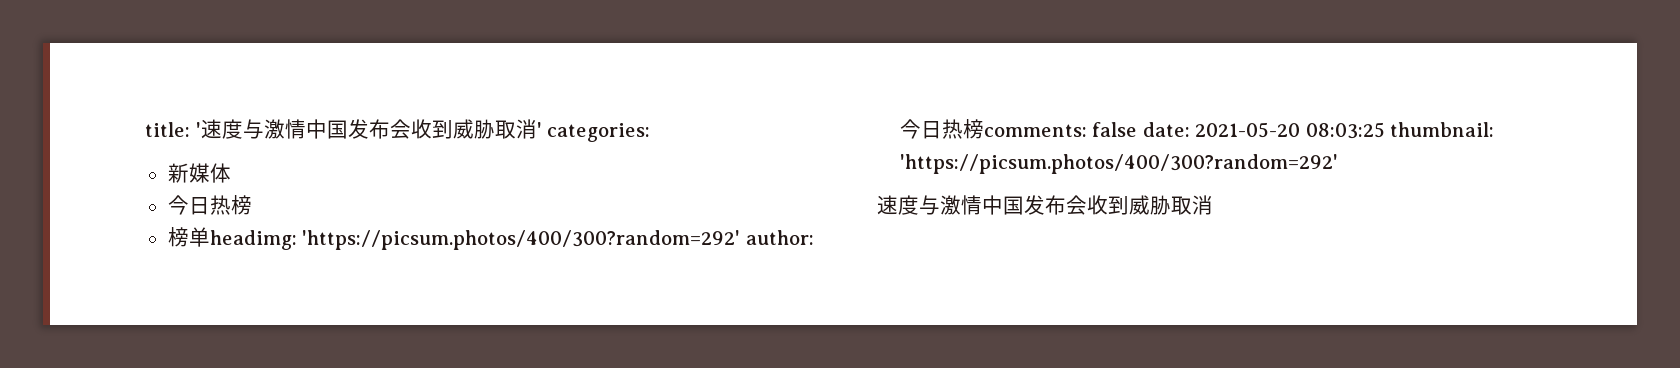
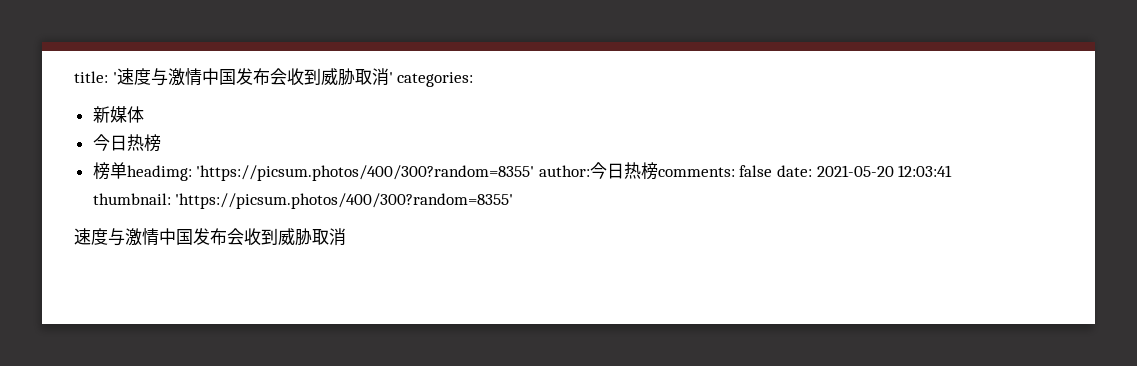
[302,230,741,250] 'https://picsum.photos/400/300?random=292' -> [196,165,535,181] 'https://picsum.photos/400/300?random=8355'
[1305,122,1495,139] [899,154,1338,174] 08:03:25 thumbnail: 'https://picsum.photos/400/300?random=292' -> [898,165,953,177] [92,193,514,209] 12:03:41 thumbnail: 'https://picsum.photos/400/300?random=8355'

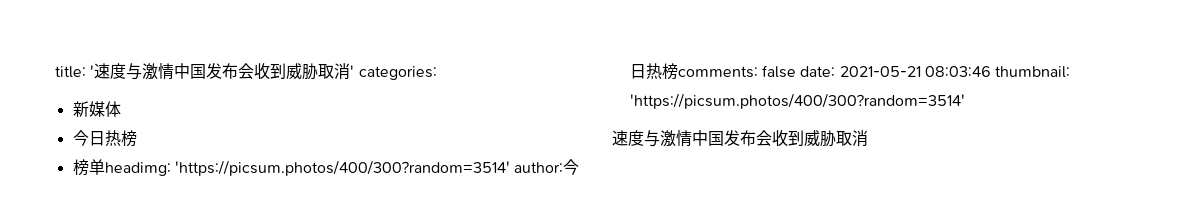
[196,165,535,181] 'https://picsum.photos/400/300?random=8355' -> [174,160,510,176] 'https://picsum.photos/400/300?random=3514'
[816,165,953,177] [92,193,514,209] 2021-05-20 12:03:41 thumbnail: 'https://picsum.photos/400/300?random=8355' -> [839,66,1071,78] [629,93,965,109] 2021-05-21 08:03:46 thumbnail: 'https://picsum.photos/400/300?random=3514'

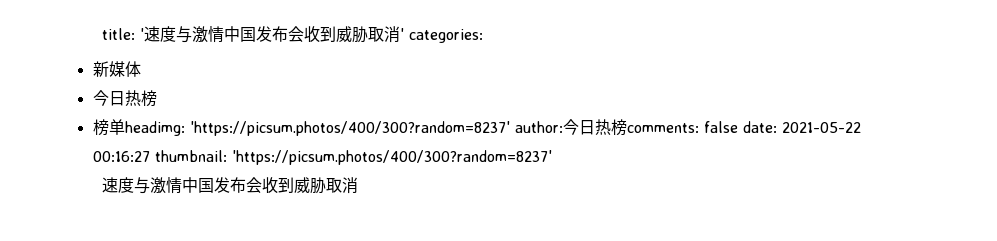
[174,160,510,176] 'https://picsum.photos/400/300?random=3514' -> [189,121,510,136] 'https://picsum.photos/400/300?random=8237'
[839,66,1071,78] [629,93,965,109] 2021-05-21 08:03:46 thumbnail: 'https://picsum.photos/400/300?random=3514' -> [781,122,861,133] [92,150,552,165] 2021-05-22 00:16:27 thumbnail: 'https://picsum.photos/400/300?random=8237'

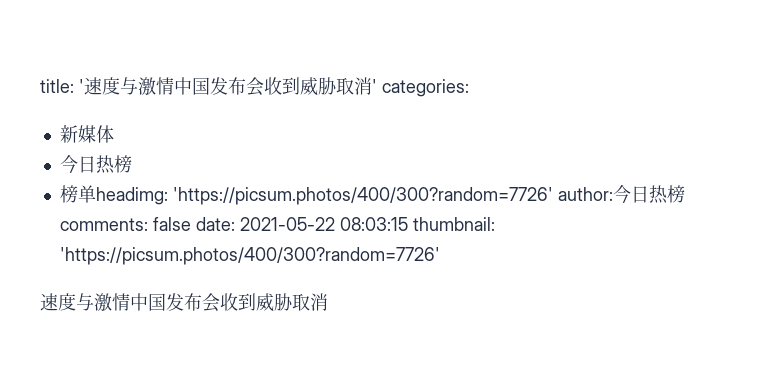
[189,121,510,136] 'https://picsum.photos/400/300?random=8237' -> [172,187,553,205] 'https://picsum.photos/400/300?random=7726'
[92,150,552,165] 00:16:27 thumbnail: 'https://picsum.photos/400/300?random=8237' -> [339,217,495,231] [59,247,440,265] 08:03:15 thumbnail: 'https://picsum.photos/400/300?random=7726'

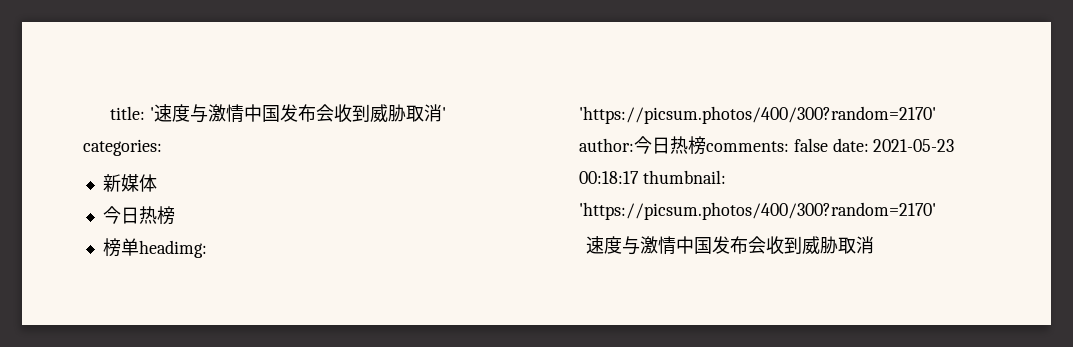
[172,187,553,205] 'https://picsum.photos/400/300?random=7726' -> [578,106,936,124] 'https://picsum.photos/400/300?random=2170'
[239,217,495,231] [59,247,440,265] 2021-05-22 08:03:15 thumbnail: 'https://picsum.photos/400/300?random=7726' -> [873,139,955,152] [578,170,726,184] [578,202,936,220] 2021-05-23 00:18:17 thumbnail: 'https://picsum.photos/400/300?random=2170'

